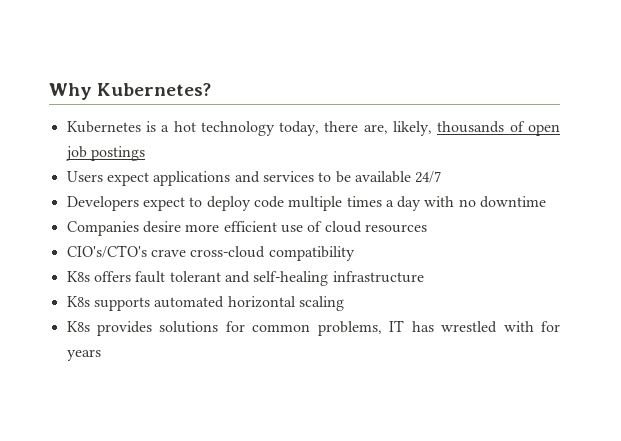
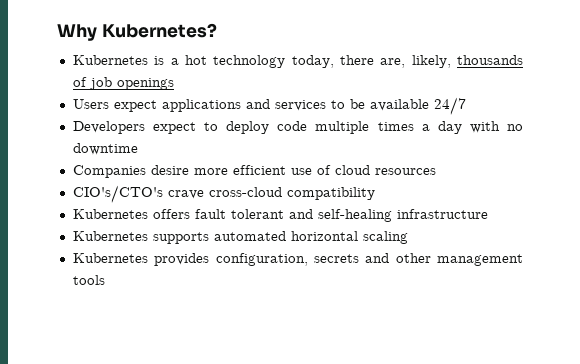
[528,124,560,136] [65,146,145,161] open job postings -> [89,77,174,90] job openings
[66,271,90,282] K8s -> [72,209,148,219] Kubernetes
[66,296,90,307] K8s -> [72,231,148,241] Kubernetes
[66,320,560,336] [66,349,101,361] K8s provides solutions for common problems, IT has wrestled with for years -> [72,253,524,266] [72,275,105,285] Kubernetes provides configuration, secrets and other management tools

